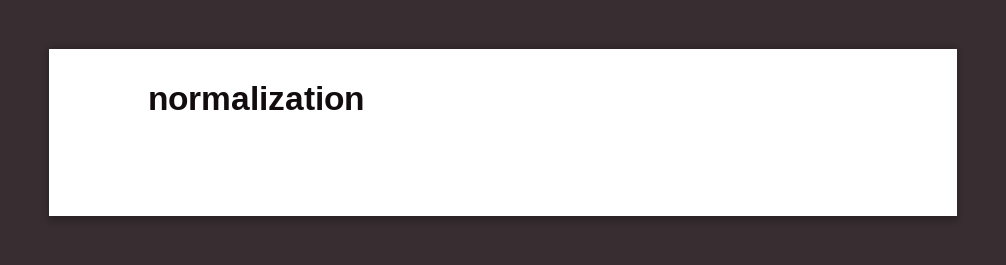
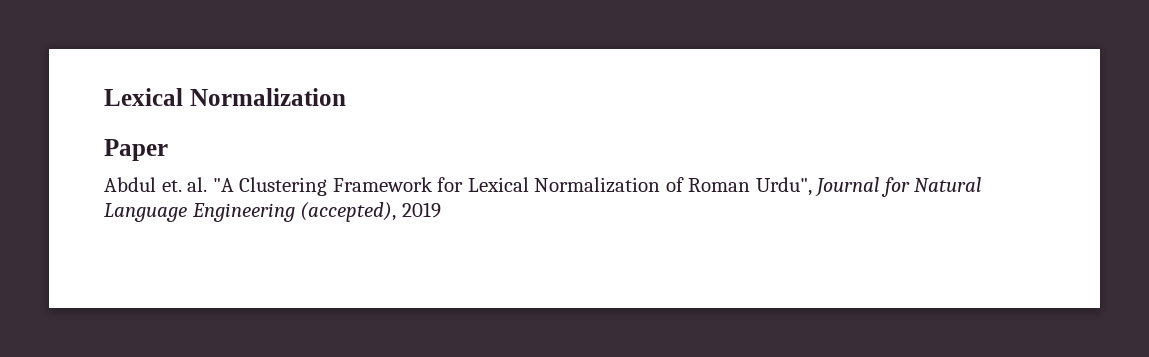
[148,86,364,110] normalization -> [104,88,346,106] [104,139,168,161] [104,177,982,197] [104,202,441,222] Lexical Normalization // Paper // Abdul et. al. "A Clustering Framework for Lexical Normalization of Roman Urdu", Journal for Natural Language Engineering (accepted), 2019

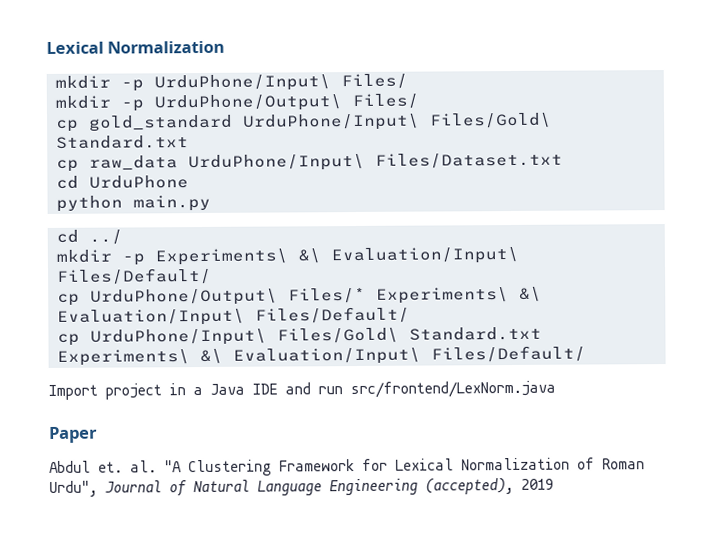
[104,88,346,106] Lexical Normalization -> [46,40,226,54] [55,73,408,92] [55,93,419,112] [56,112,552,132] [56,135,189,149] [56,152,563,172] [56,175,189,189] [56,194,211,212] [56,229,123,245] [56,246,519,266] [57,267,212,285] [57,286,542,306] [57,306,410,326] [57,326,542,346] [57,345,586,366] [48,380,556,400] Lexical Normalization // mkdir -p UrduPhone/Input\ Files/ // mkdir -p UrduPhone/Output\ Files/ // cp gold_standard UrduPhone/Input\ Files/Gold\ Standard.txt // cp raw_data UrduPhone/Input\ Files/Dataset.txt // cd UrduPhone // python main.py // cd ../ // mkdir -p Experiments\ &\ Evaluation/Input\ Files/Default/ // cp UrduPhone/Output\ Files/* Experiments\ &\ Evaluation/Input\ Files/Default/ // cp UrduPhone/Input\ Files/Gold\ Standard.txt Experiments\ &\ Evaluation/Input\ Files/Default/ // Import project in a Java IDE and run src/frontend/LexNorm.java
[880,177,910,197] for -> [169,480,187,497] of

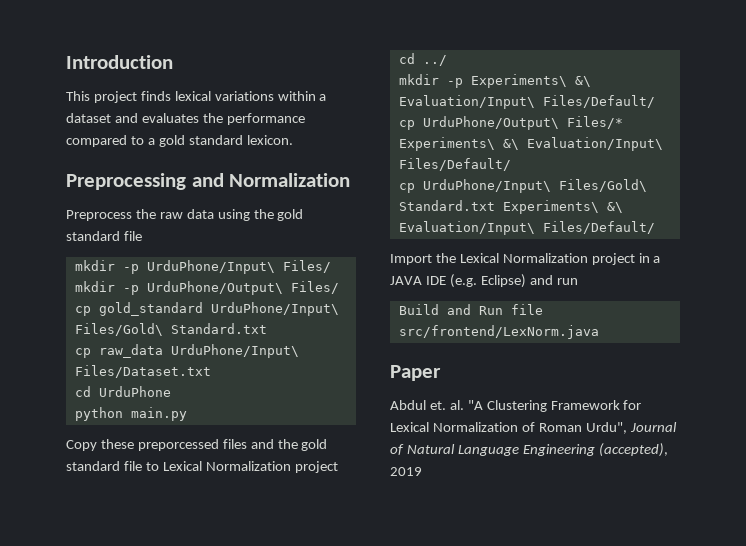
[46,40,226,54] Lexical Normalization -> [66,55,173,69] [66,91,327,103] [66,113,305,125] [66,135,293,147] [66,173,351,190] [66,209,304,221] [66,231,142,241] Introduction // This project finds lexical variations within a dataset and evaluates the performance compared to a gold standard lexicon. // Preprocessing and Normalization // Preprocess the raw data using the gold standard file
(211, 203) none -> [66,439,328,451] [66,461,338,473] // Copy these preporcessed files and the gold standard file to Lexical Normalization project
[105,382,343,400] project in a Java IDE and run -> [435,253,661,265] [390,274,578,288] [398,304,543,315] the Lexical Normalization project in a JAVA IDE (e.g. Eclipse) and run // Build and Run file

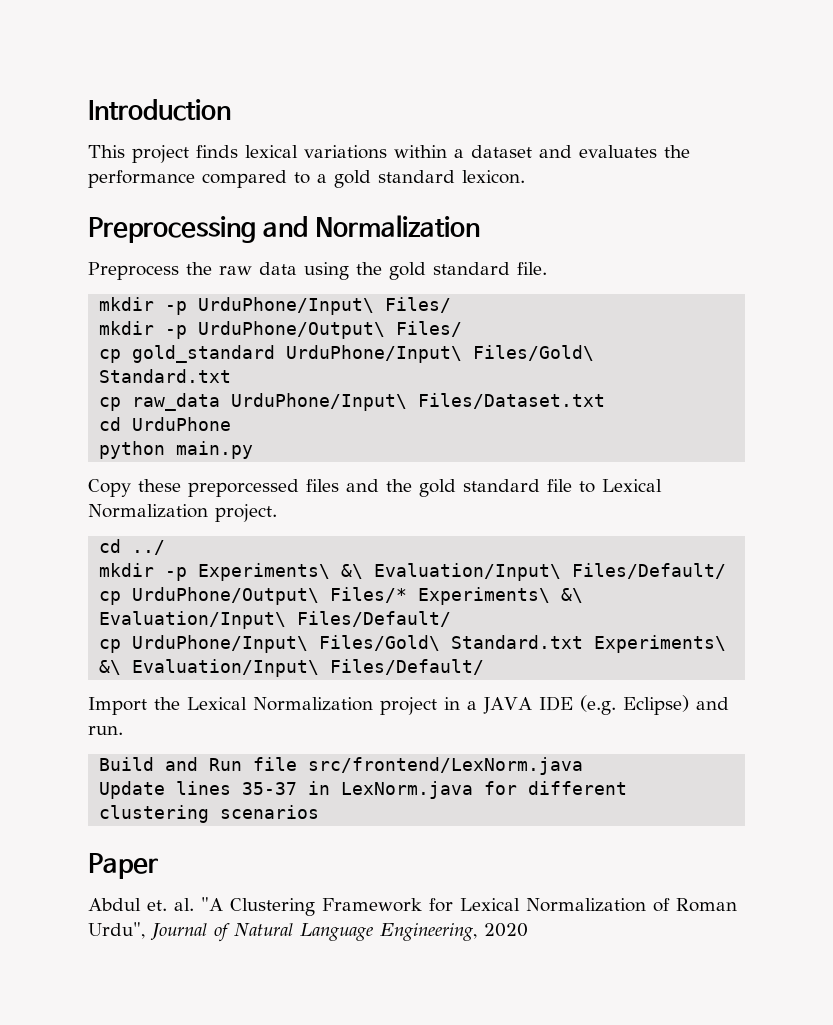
[123,231,142,241] file -> [517,262,547,275] file.
[294,461,338,473] project -> [215,504,277,522] project.
[556,278,578,285] run -> [88,726,123,735] run.
(599, 332) none -> [99,781,628,799] [99,805,320,823] // Update lines 35-37 in LexNorm.java for different clustering scenarios
[522,443,668,457] [390,467,422,476] Engineering (accepted), 2019 -> [380,923,528,941] Engineering, 2020

